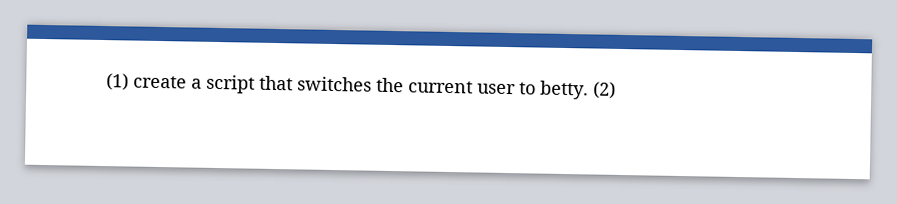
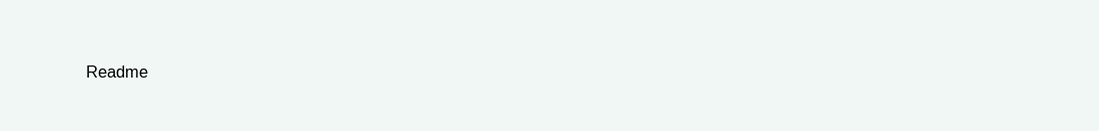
[106,73,616,100] (1) create a script that switches the current user to betty. (2) -> [85,65,148,78] Readme

